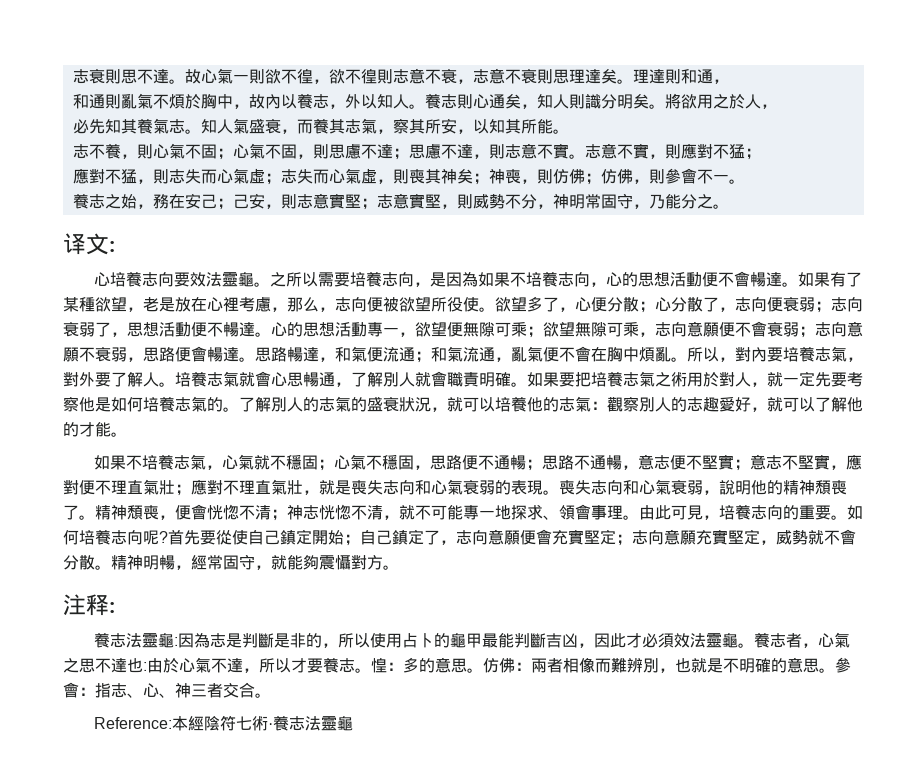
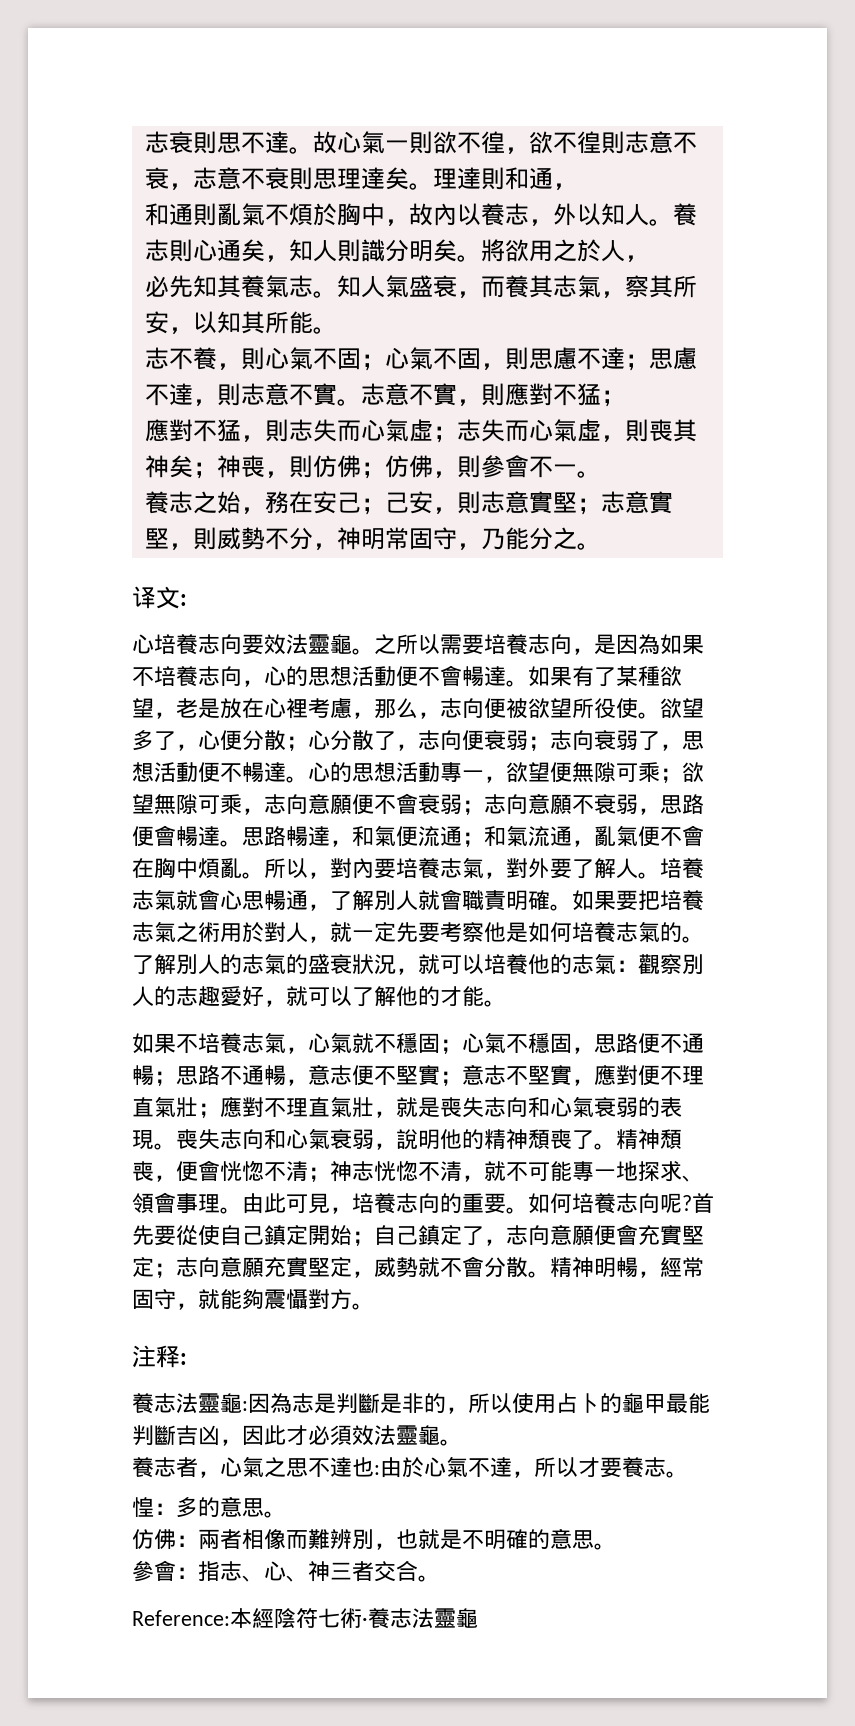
(754, 645) none -> (462, 1442) //
(371, 670) none -> (688, 1474) //
(483, 670) none -> (286, 1514) //
(835, 670) none -> (616, 1546) //

